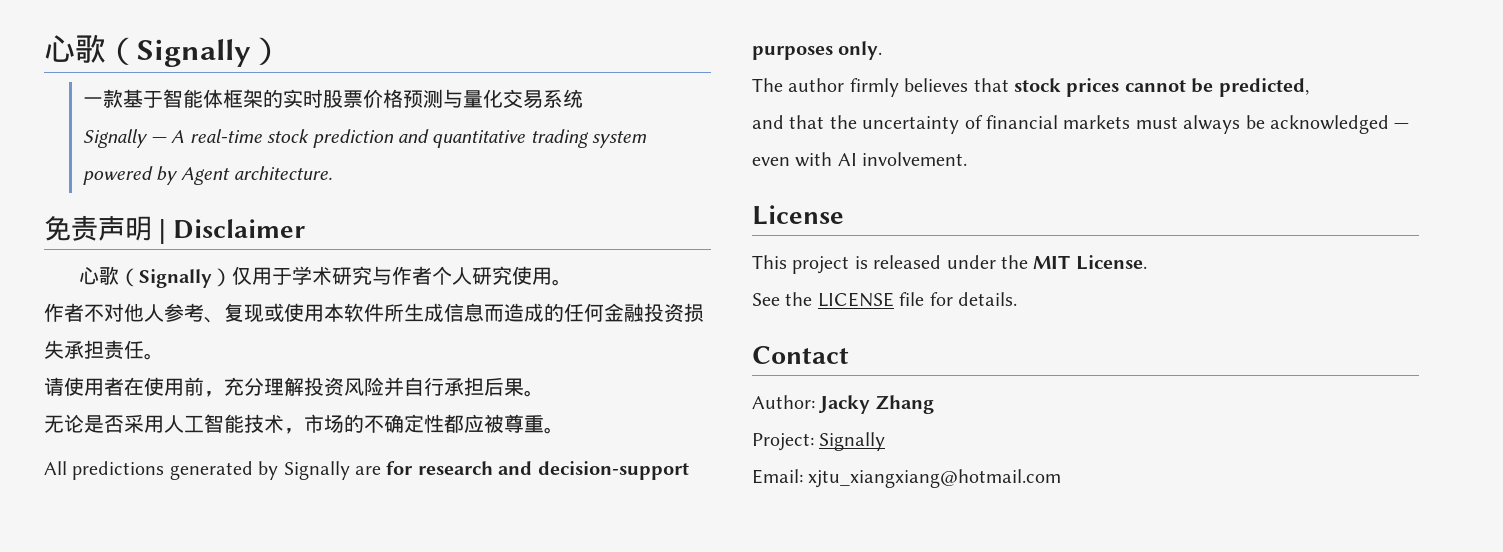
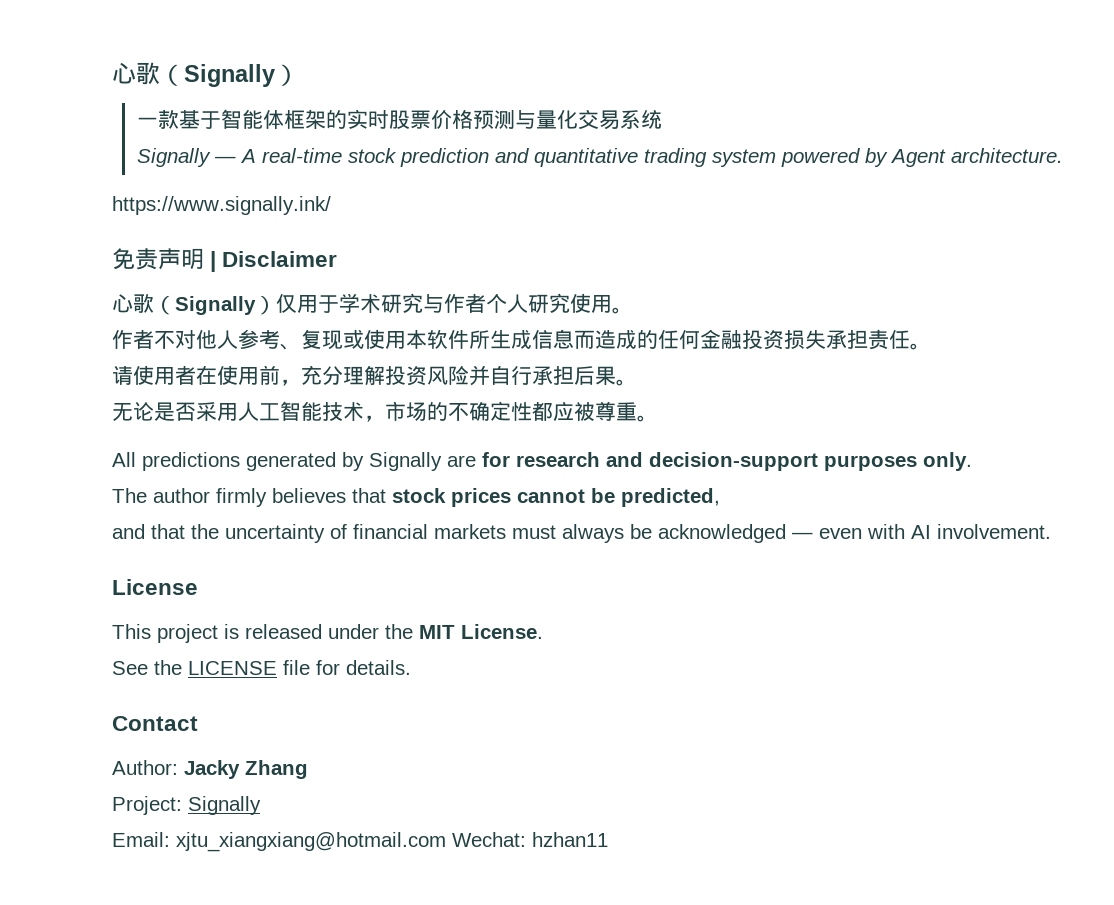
(332, 173) none -> [112,196,331,215] // https://www.signally.ink/
(1062, 478) none -> [452,832,608,847] Wechat: hzhan11

